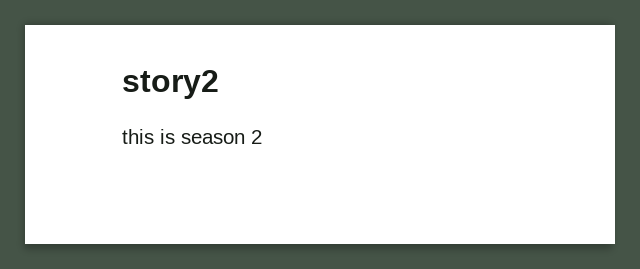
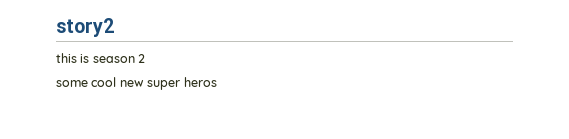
(262, 137) none -> [56,77,217,90] // some cool new super heros

